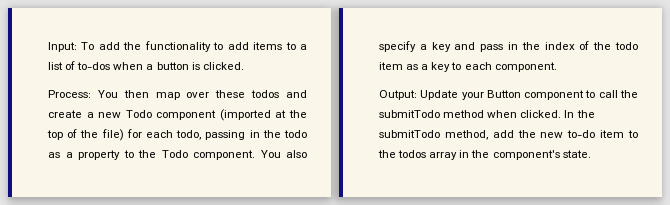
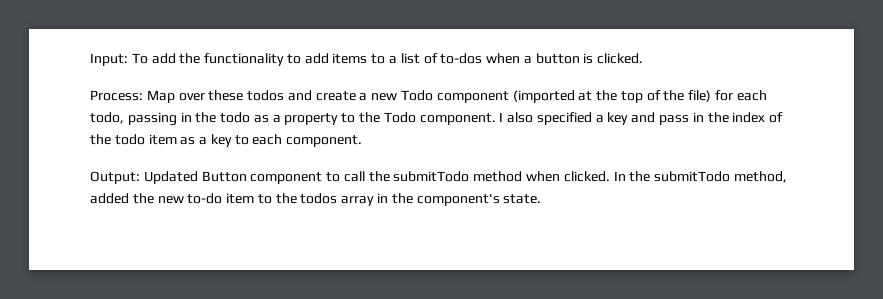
[97,90,180,100] You then map -> [146,90,175,103] Map
[260,150,307,158] [379,41,416,52] You also specify -> [499,112,592,125] I also specified
[420,90,484,100] Update your -> [143,171,198,184] Updated
[492,130,514,138] add -> [90,193,129,204] added

